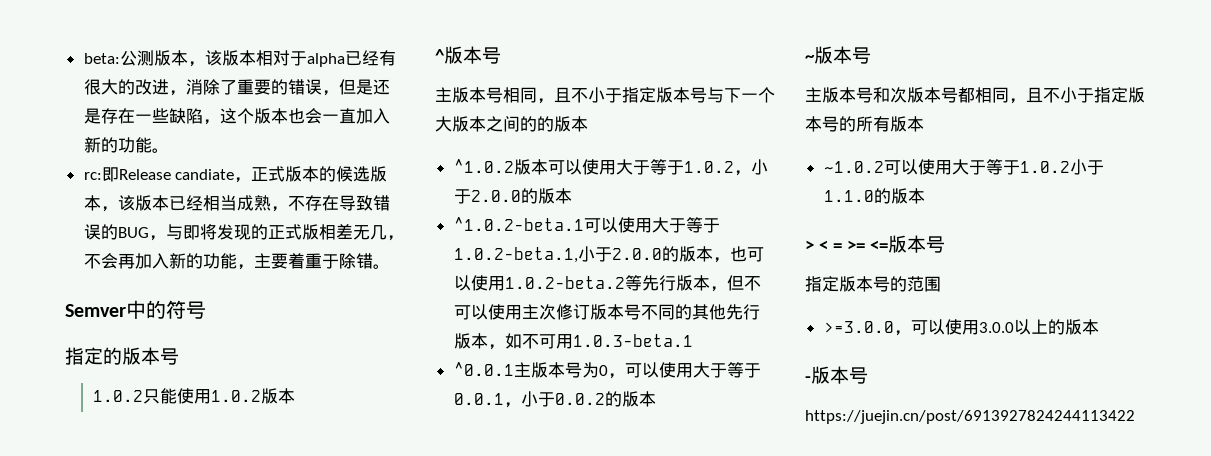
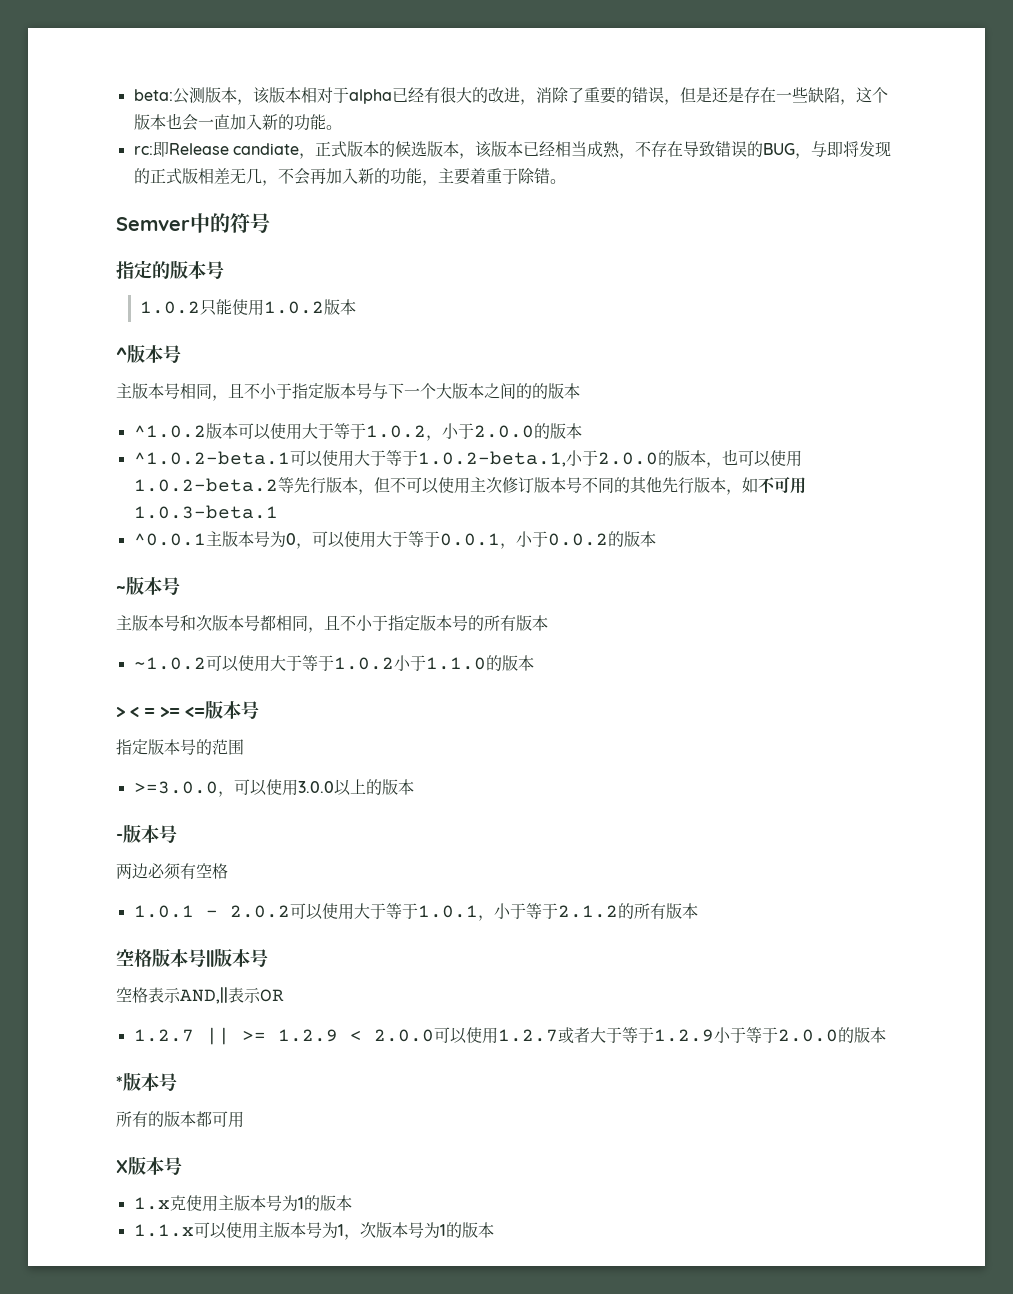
[805,410,1135,424] https://juejin.cn/post/6913927824244113422 -> [116,863,228,880] [133,903,698,921] [116,948,268,967] [116,987,284,1004] [133,1027,886,1045] [116,1072,177,1091] [116,1111,244,1128] [116,1156,182,1175] [133,1195,352,1212] [133,1222,494,1240] 两边必须有空格 // 1.0.1 - 2.0.2可以使用大于等于1.0.1，小于等于2.1.2的所有版本 // 空格版本号||版本号 // 空格表示AND,||表示OR // 1.2.7 || >= 1.2.9 < 2.0.0可以使用1.2.7或者大于等于1.2.9小于等于2.0.0的版本 // *版本号 // 所有的版本都可用 // X版本号 // 1.x克使用主版本号为1的版本 // 1.1.x可以使用主版本号为1，次版本号为1的版本

